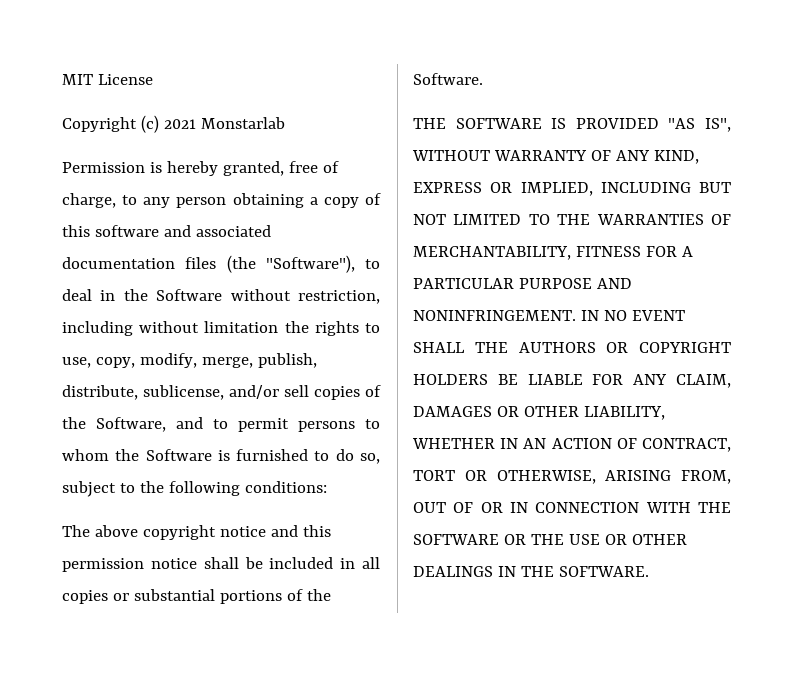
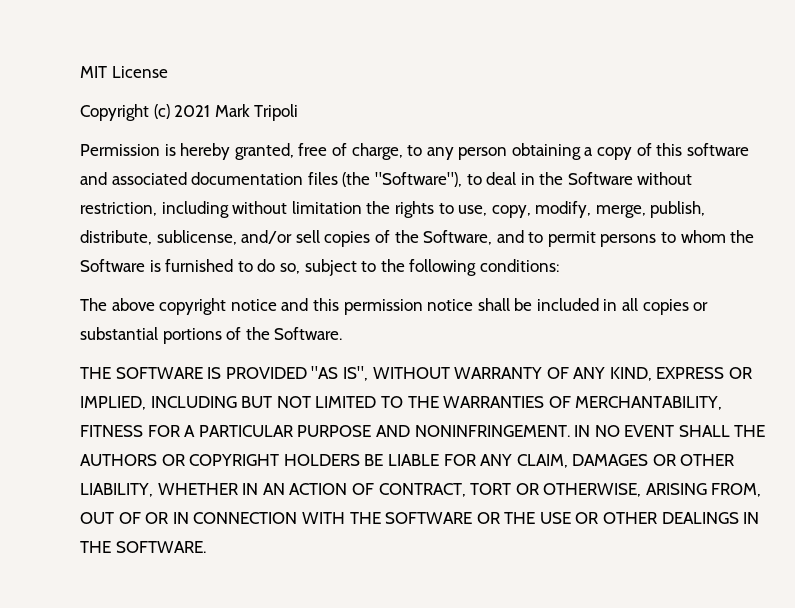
[200,117,285,129] Monstarlab -> [214,104,299,121] Mark Tripoli

